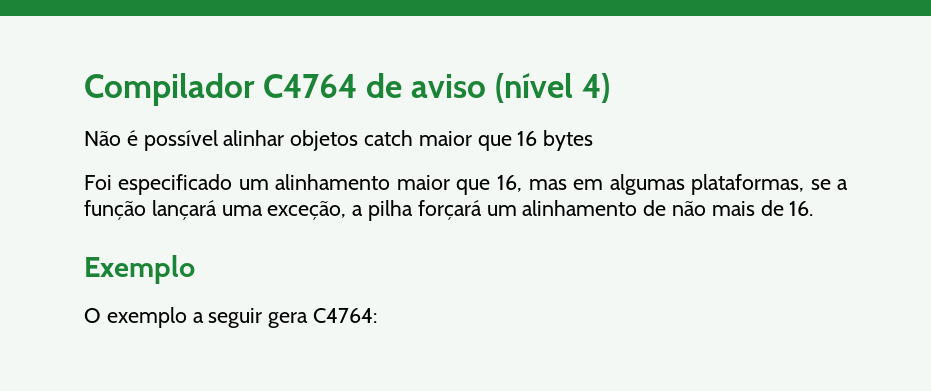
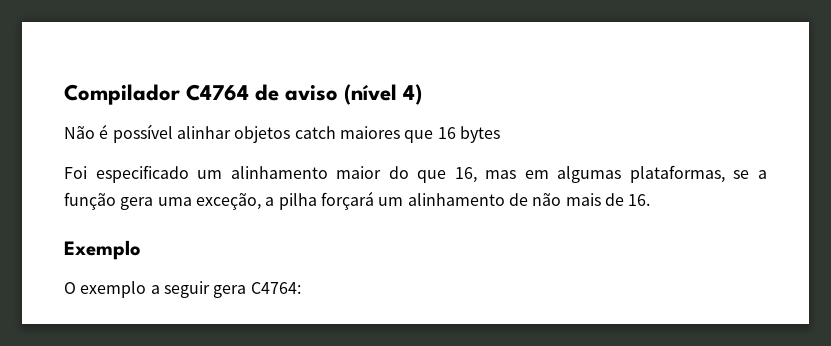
[418,131,472,146] maior -> [339,126,400,139] maiores
(450, 182) none -> [388,166,409,179] do
[151,200,217,220] lançará -> [120,197,154,210] gera

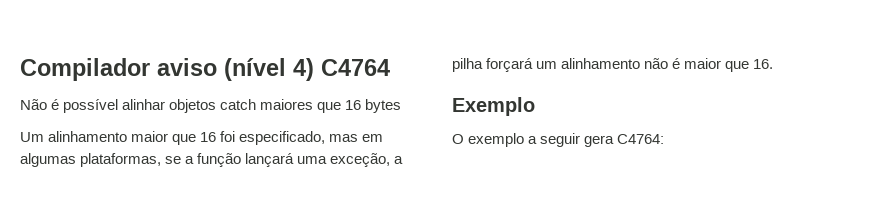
[186,84,280,101] C4764 de -> (150, 69) none
(423, 94) none -> [321,59,390,76] C4764
[64,165,477,183] Foi especificado um alinhamento maior do que 16, -> [20,131,326,145] Um alinhamento maior que 16 foi especificado,
[120,197,154,210] gera -> [245,153,295,167] lançará
[508,193,624,206] de não mais de -> [644,58,750,72] não é maior que

